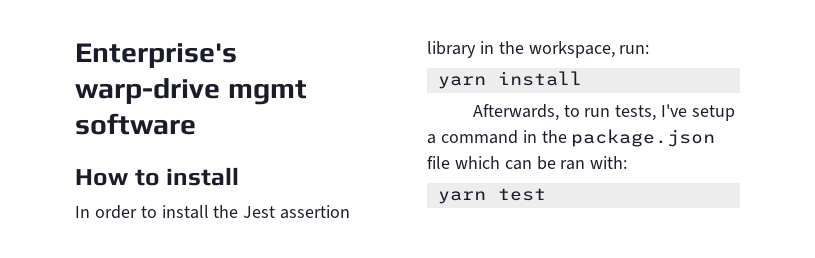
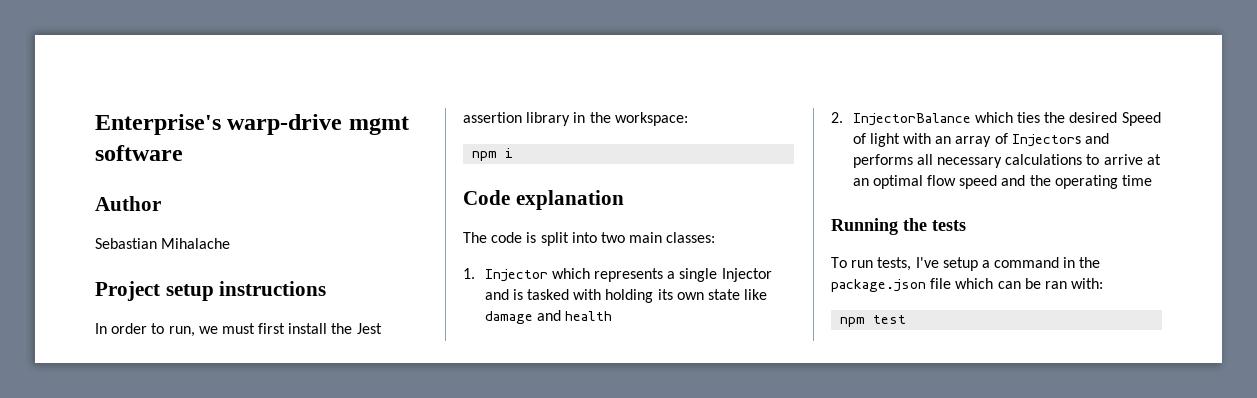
[75,167,240,186] How to install -> [95,196,161,211] [95,238,231,249] [95,281,327,301] Author // Sebastian Mihalache // Project setup instructions
(157, 212) none -> [168,323,286,337] run, we must first
[528,41,650,58] [437,71,582,89] [472,104,580,121] workspace, run: // yarn install // Afterwards, to -> [614,112,688,126] [472,148,514,161] [463,190,624,210] [463,232,716,246] [463,268,772,282] [484,289,768,303] [484,310,613,324] [831,112,1161,126] [852,133,1109,147] [852,154,1161,168] [852,175,1152,189] [831,218,966,235] [831,257,847,268] workspace: // npm i // Code explanation // The code is split into two main classes: // 1. Injector which represents a single Injector and is tasked with holding its own state like damage and health // 2. InjectorBalance which ties the desired Speed of light with an array of Injectors and performs all necessary calculations to arrive at an optimal flow speed and the operating time // Running the tests // To
[437,191,486,204] yarn -> [840,317,866,327] npm

